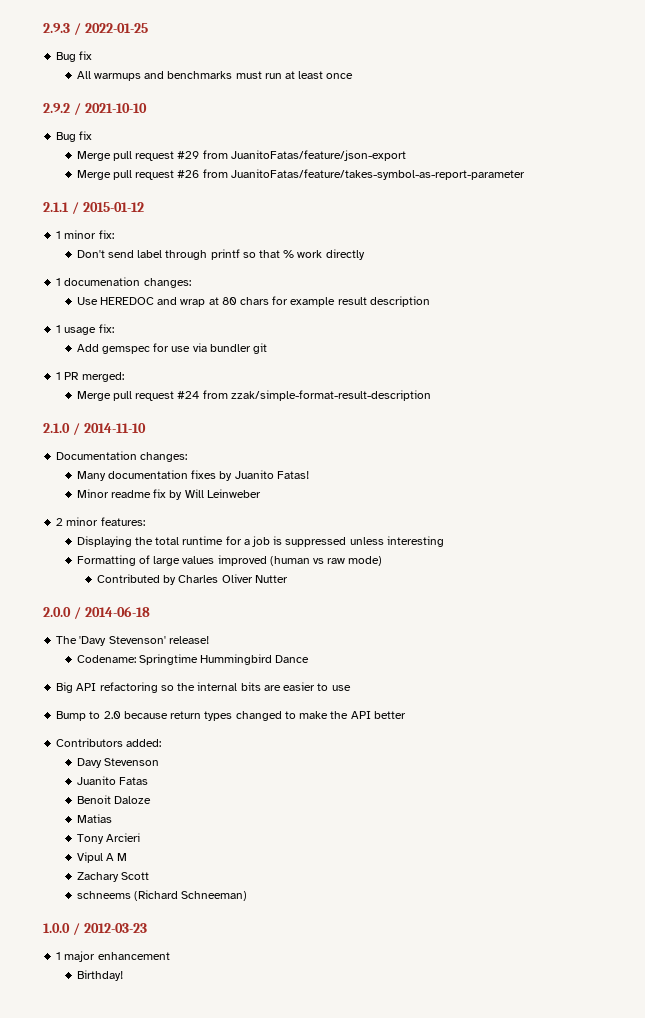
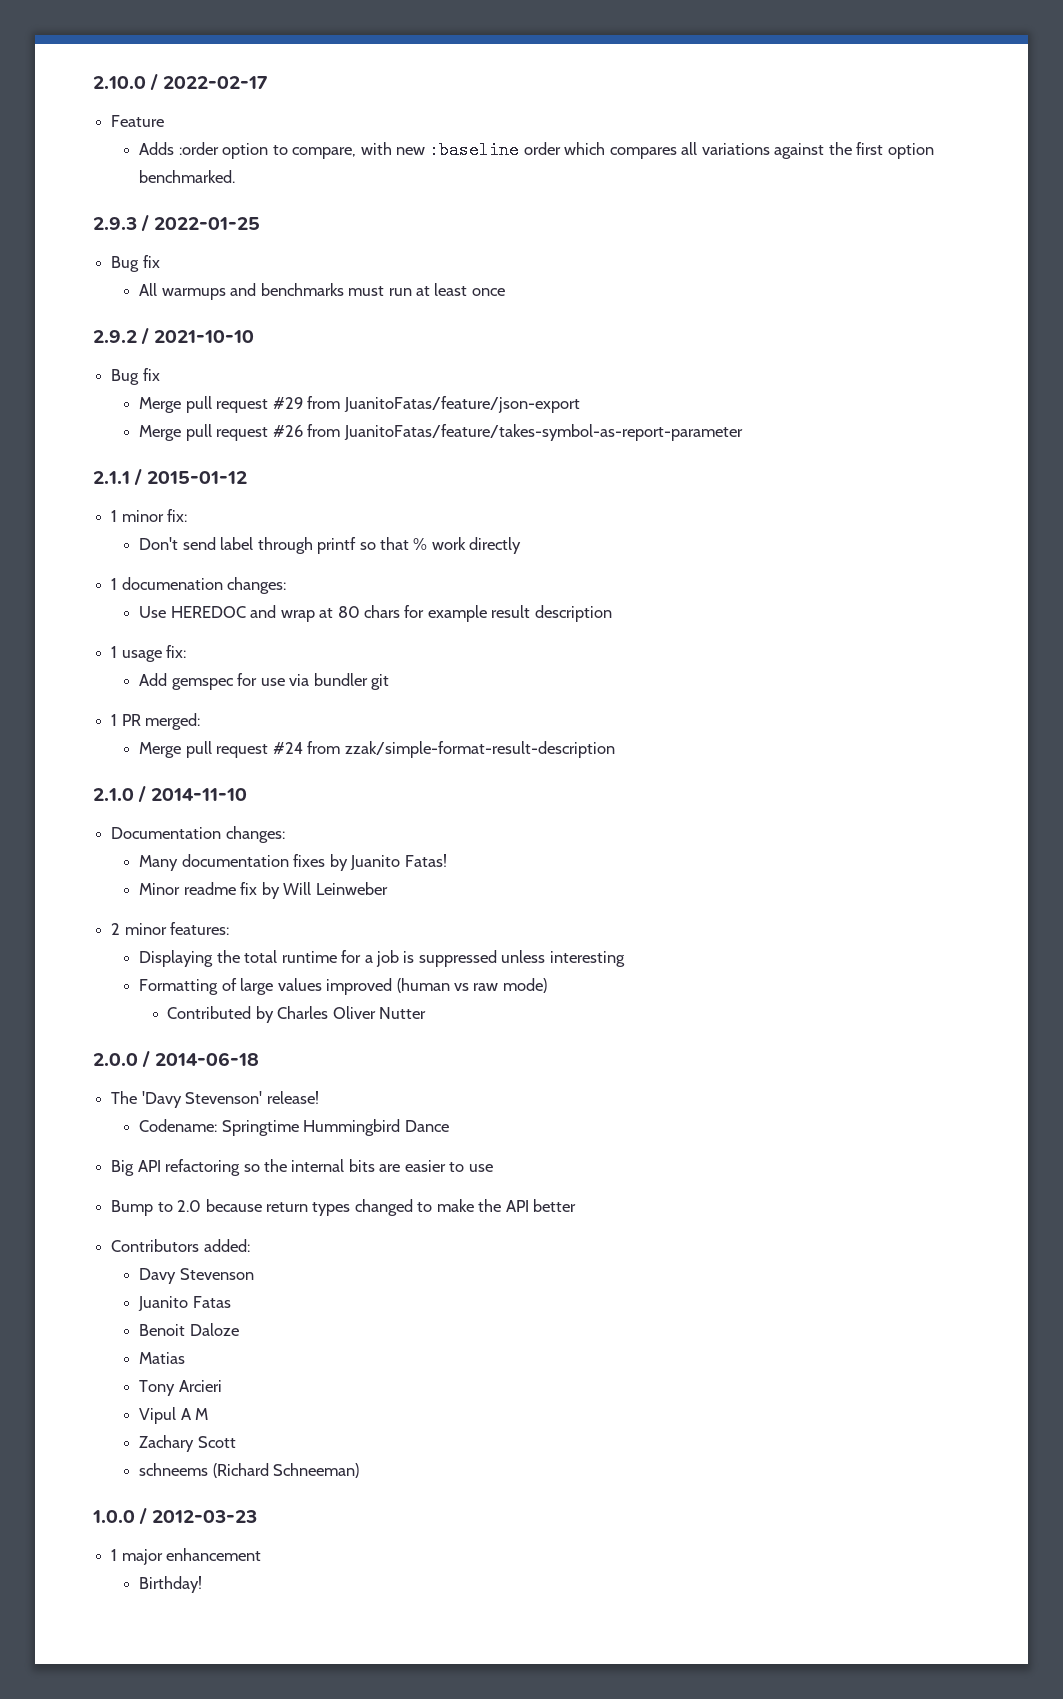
(43, 28) none -> [93,73,268,91] [111,115,165,127] [139,141,934,159] [139,170,236,183] 2.10.0 / 2022-02-17 // Feature // Adds :order option to compare, with new :baseline order which compares all variations against the first option benchmarked. //

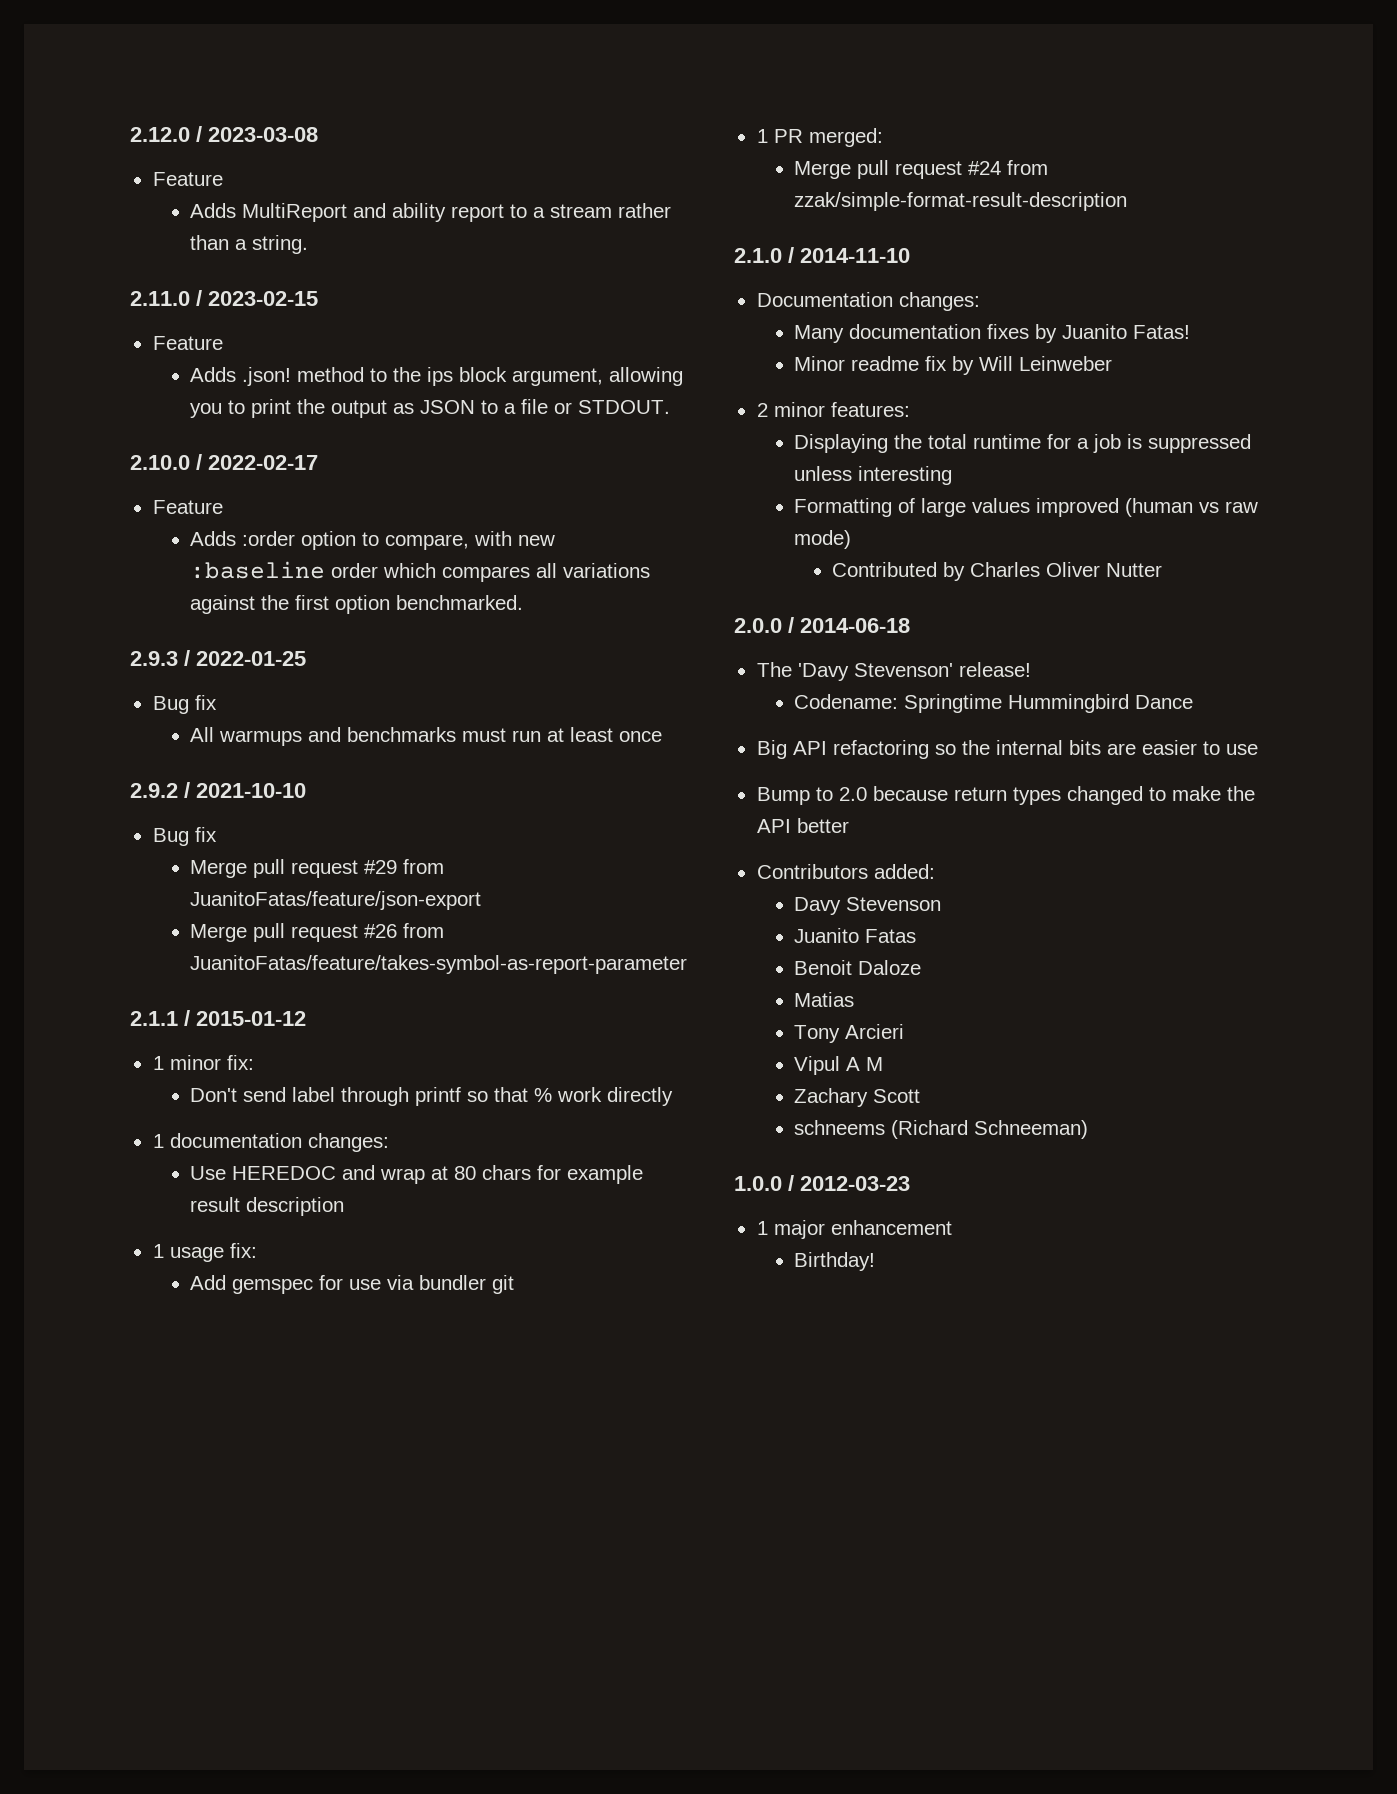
(93, 82) none -> [130,126,318,142] [152,172,223,186] [190,203,672,222] [190,235,309,254] [130,290,318,306] [152,336,223,350] [190,367,684,386] [190,399,671,418] 2.12.0 / 2023-03-08 // Feature // Adds MultiReport and ability report to a stream rather than a string. // 2.11.0 / 2023-02-15 // Feature // Adds .json! method to the ips block argument, allowing you to print the output as JSON to a file or STDOUT. //
[121,577,223,590] documenation -> [169,1133,302,1148] documentation

